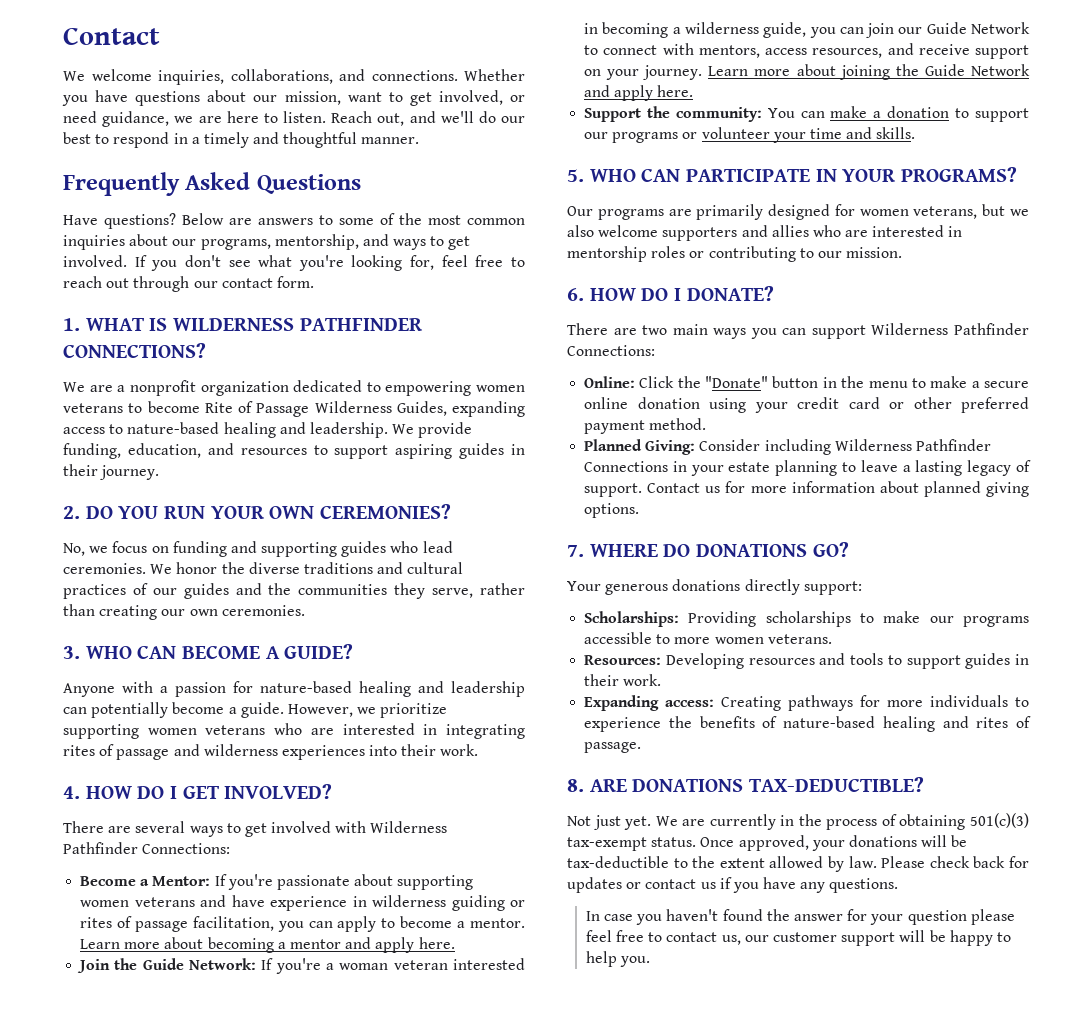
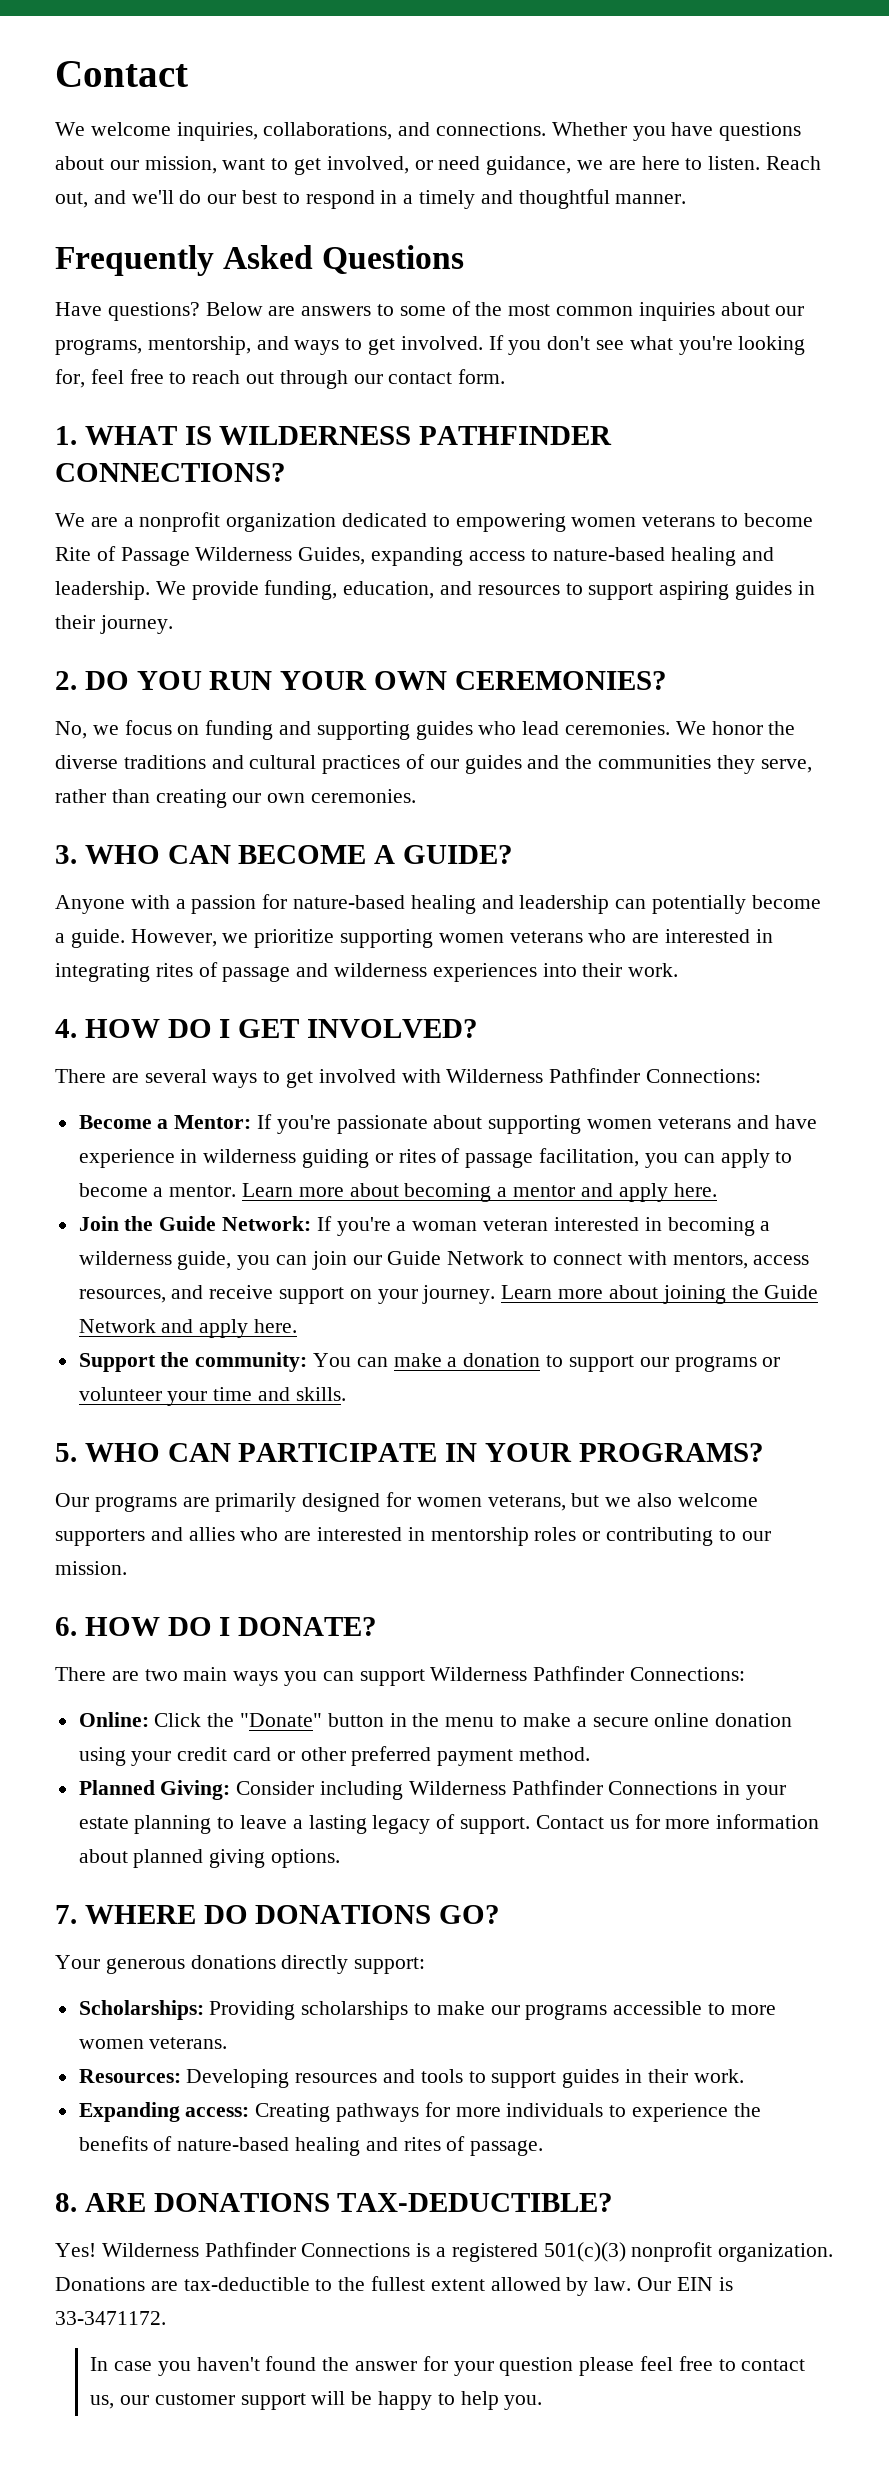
[567,813,1029,830] [567,835,968,851] Not just yet. We are currently in the process of obtaining 501(c)(3) tax-exempt status. Once approved, your donations will be -> [55,2242,834,2262] [55,2277,178,2291] Yes! Wilderness Pathfinder Connections is a registered 501(c)(3) nonprofit organization. Donations are
(716, 862) none -> [371,2276,426,2291] fullest
[881,856,1029,868] [567,877,899,893] Please check back for updates or contact us if you have any questions. -> [637,2277,733,2291] [55,2311,166,2325] Our EIN is 33-3471172.

